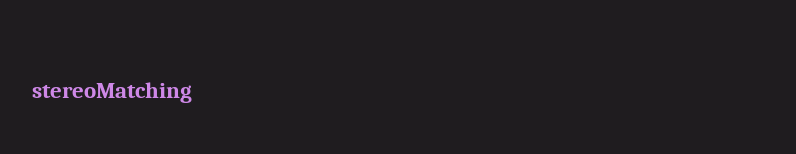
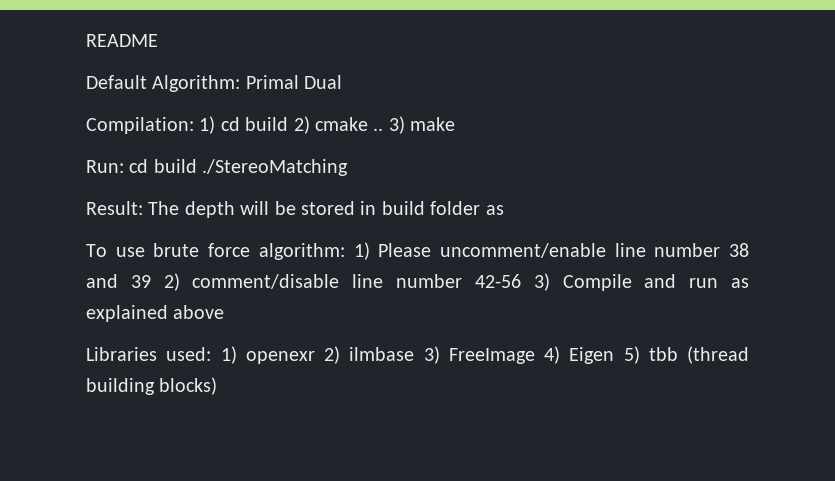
[32,82,192,103] stereoMatching -> [86,34,158,47] [86,75,343,92] [86,116,456,134] [86,159,349,176] [86,201,504,218] [86,242,750,260] [86,273,750,291] [86,305,225,322] [86,346,749,364] [86,377,218,395] README // Default Algorithm: Primal Dual // Compilation: 1) cd build 2) cmake .. 3) make // Run: cd build ./StereoMatching // Result: The depth will be stored in build folder as // To use brute force algorithm: 1) Please uncomment/enable line number 38 and 39 2) comment/disable line number 42-56 3) Compile and run as explained above // Libraries used: 1) openexr 2) ilmbase 3) FreeImage 4) Eigen 5) tbb (thread building blocks)

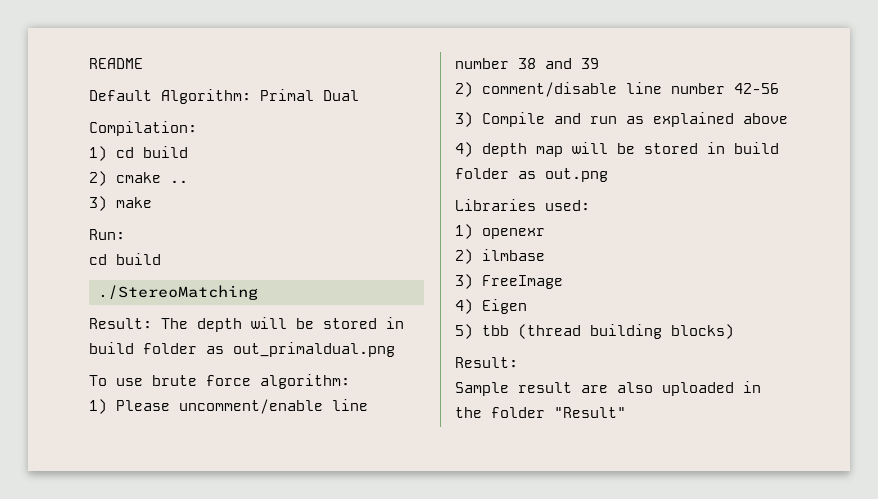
(194, 125) none -> (197, 128) //
(289, 124) none -> (188, 152) //
(384, 129) none -> (188, 181) //
[129,159,197,173] cd build -> [89,253,161,265] // cd build //
(504, 210) none -> [233,342,395,357] out_primaldual.png
(345, 251) none -> (350, 381) //
(151, 281) none -> (599, 63) //
(521, 281) none -> (779, 88) //
(225, 312) none -> [455,142,779,157] [455,168,608,182] // 4) depth map will be stored in build folder as out.png
(212, 354) none -> (590, 205) //
(315, 357) none -> (545, 233) //
(415, 354) none -> (545, 255) //
(535, 356) none -> (563, 282) //
(615, 355) none -> (527, 306) //
(218, 386) none -> [455,357,518,368] [455,381,761,396] [455,407,626,418] // Result: // Sample result are also uploaded in the folder "Result"

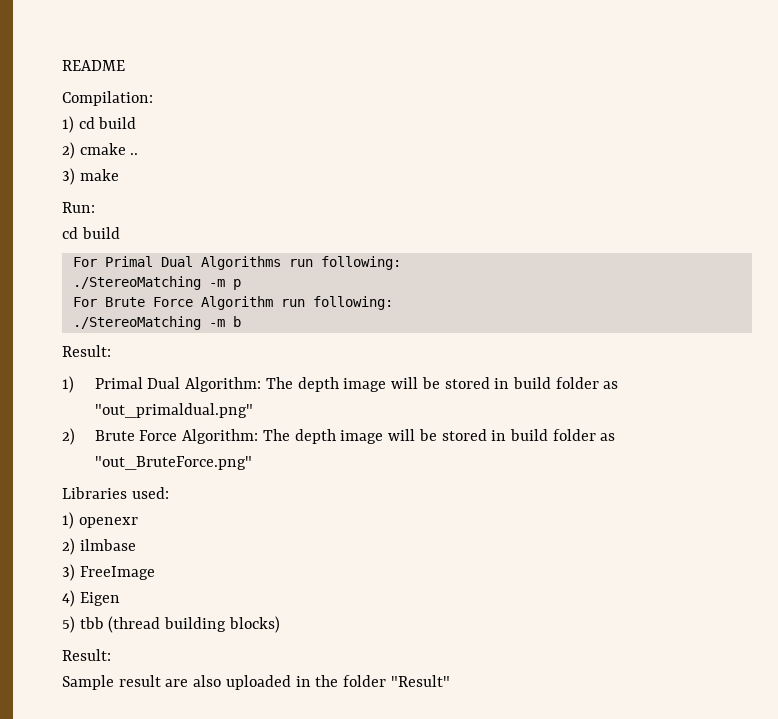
[89,89,359,104] // Default Algorithm: Primal Dual -> (125, 65) none
[97,285,258,300] [89,317,404,332] [89,342,395,357] [89,374,350,389] [89,399,368,414] [455,58,599,69] [455,82,779,97] [455,112,788,127] [455,142,779,157] [455,168,608,182] ./StereoMatching // Result: The depth will be stored in build folder as out_primaldual.png // To use brute force algorithm: // 1) Please uncomment/enable line number 38 and 39 // 2) comment/disable line number 42-56 // 3) Compile and run as explained above // 4) depth map will be stored in build folder as out.png -> [72,256,401,270] [72,276,241,290] [72,296,393,310] [72,316,241,330] [62,345,111,357] [62,376,619,393] [94,403,253,418] [62,428,616,445] [94,456,252,470] For Primal Dual Algorithms run following: // ./StereoMatching -m p // For Brute Force Algorithm run following: // ./StereoMatching -m b // Result: // 1) Primal Dual Algorithm: The depth image will be stored in build folder as "out_primaldual.png" // 2) Brute Force Algorithm: The depth image will be stored in build folder as "out_BruteForce.png"

